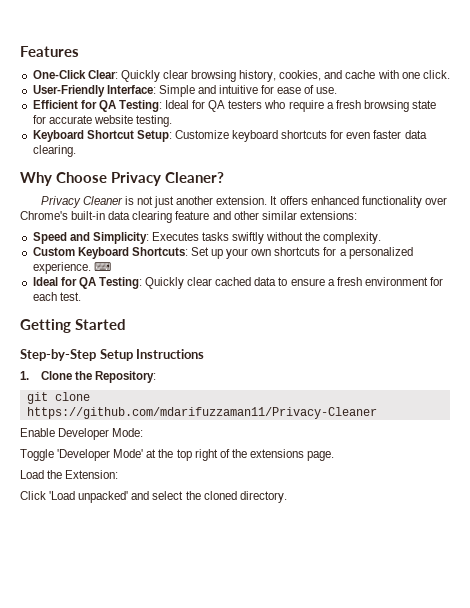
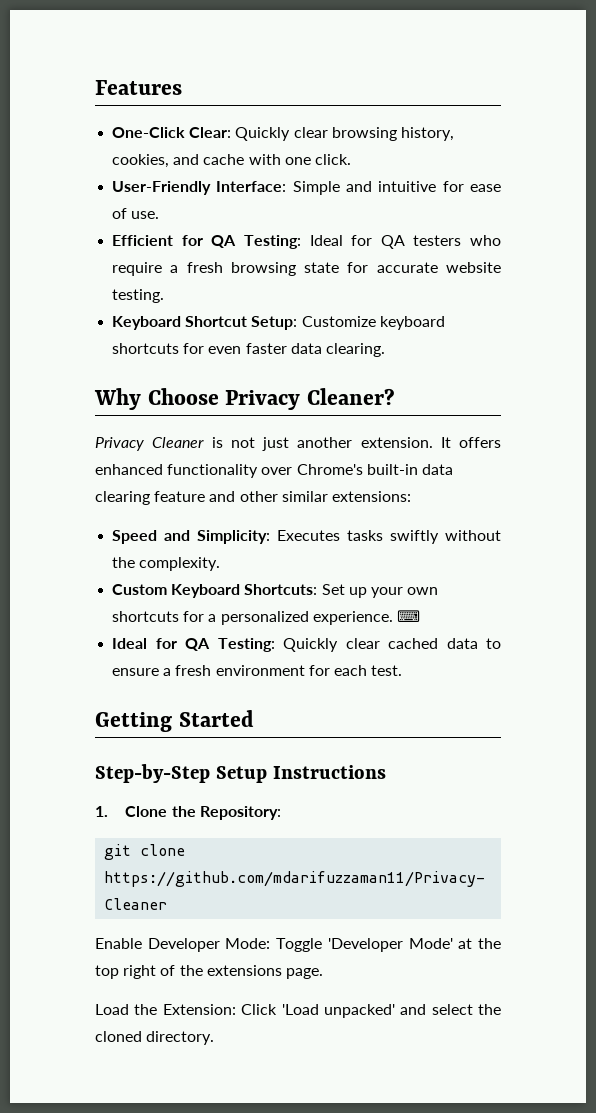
(144, 432) // -> (271, 943) none
(119, 474) // -> (236, 1009) none

